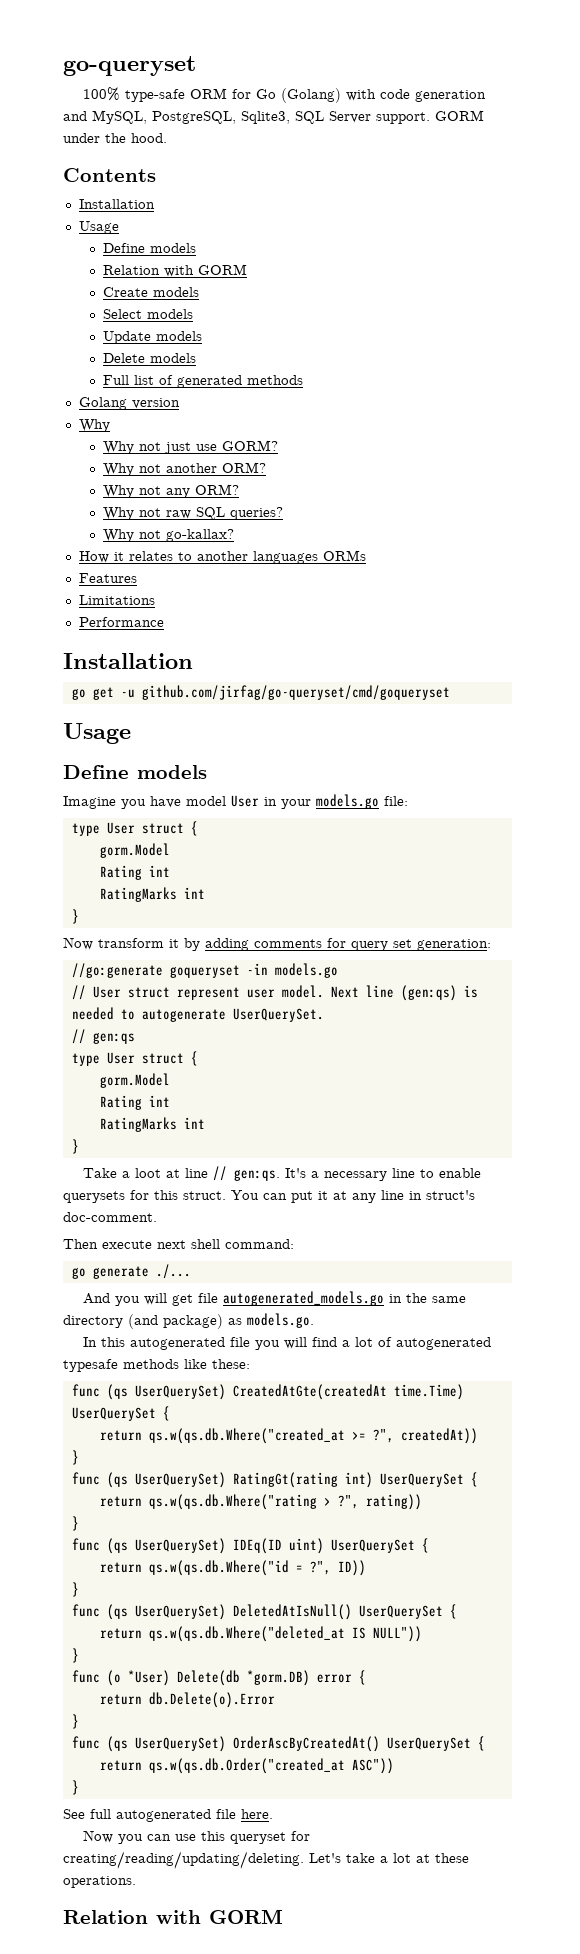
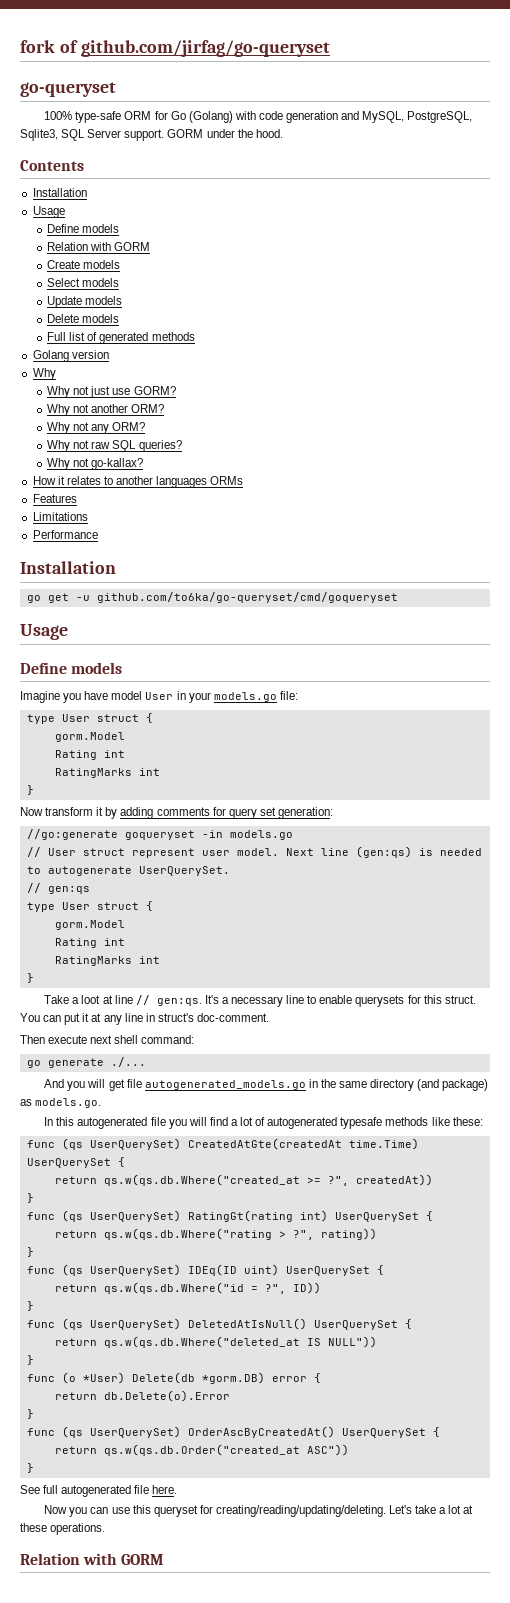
(63, 66) none -> [20,40,330,57] fork of github.com/jirfag/go-queryset //
[141,685,450,700] github.com/jirfag/go-queryset/cmd/goqueryset -> [96,592,398,603] github.com/to6ka/go-queryset/cmd/goqueryset

